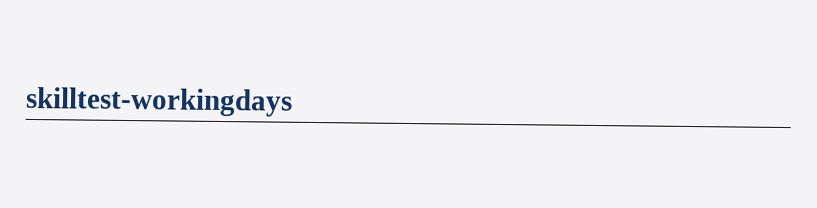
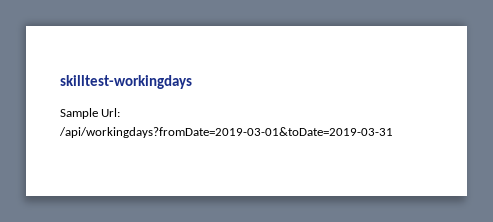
(293, 101) none -> [60,108,121,119] [59,127,393,138] // Sample Url: /api/workingdays?fromDate=2019-03-01&toDate=2019-03-31

